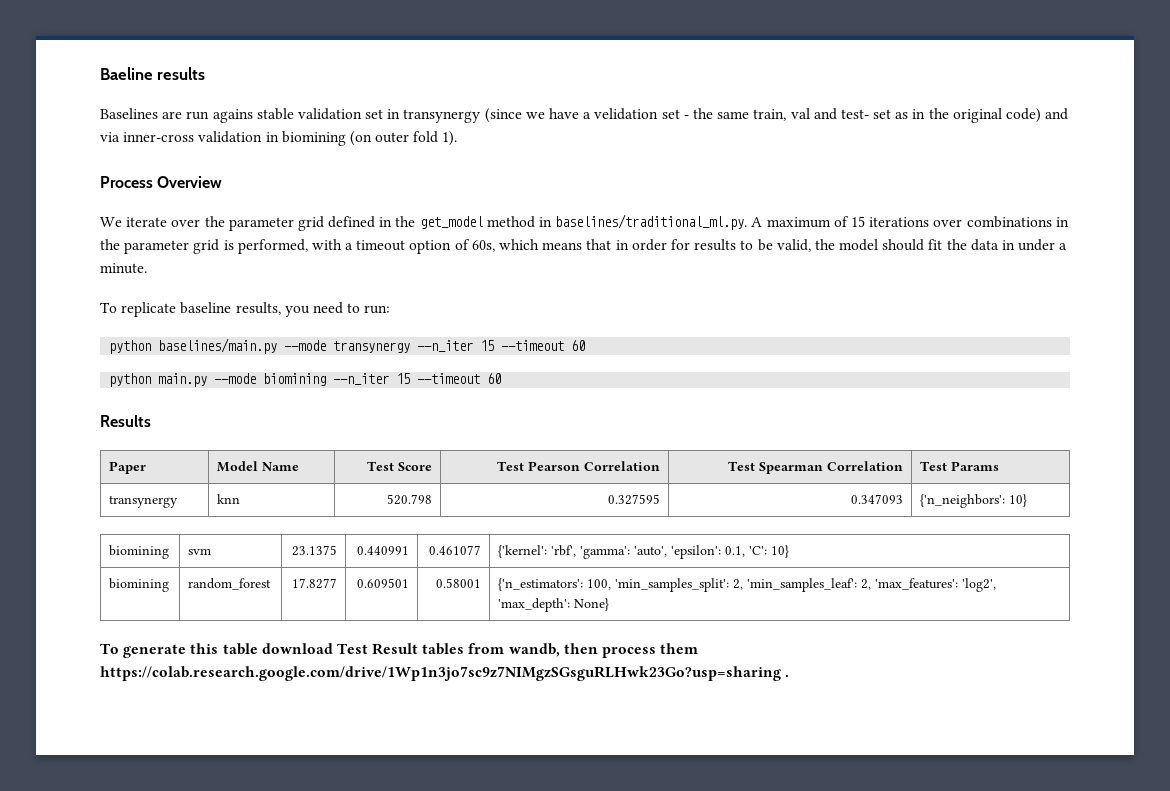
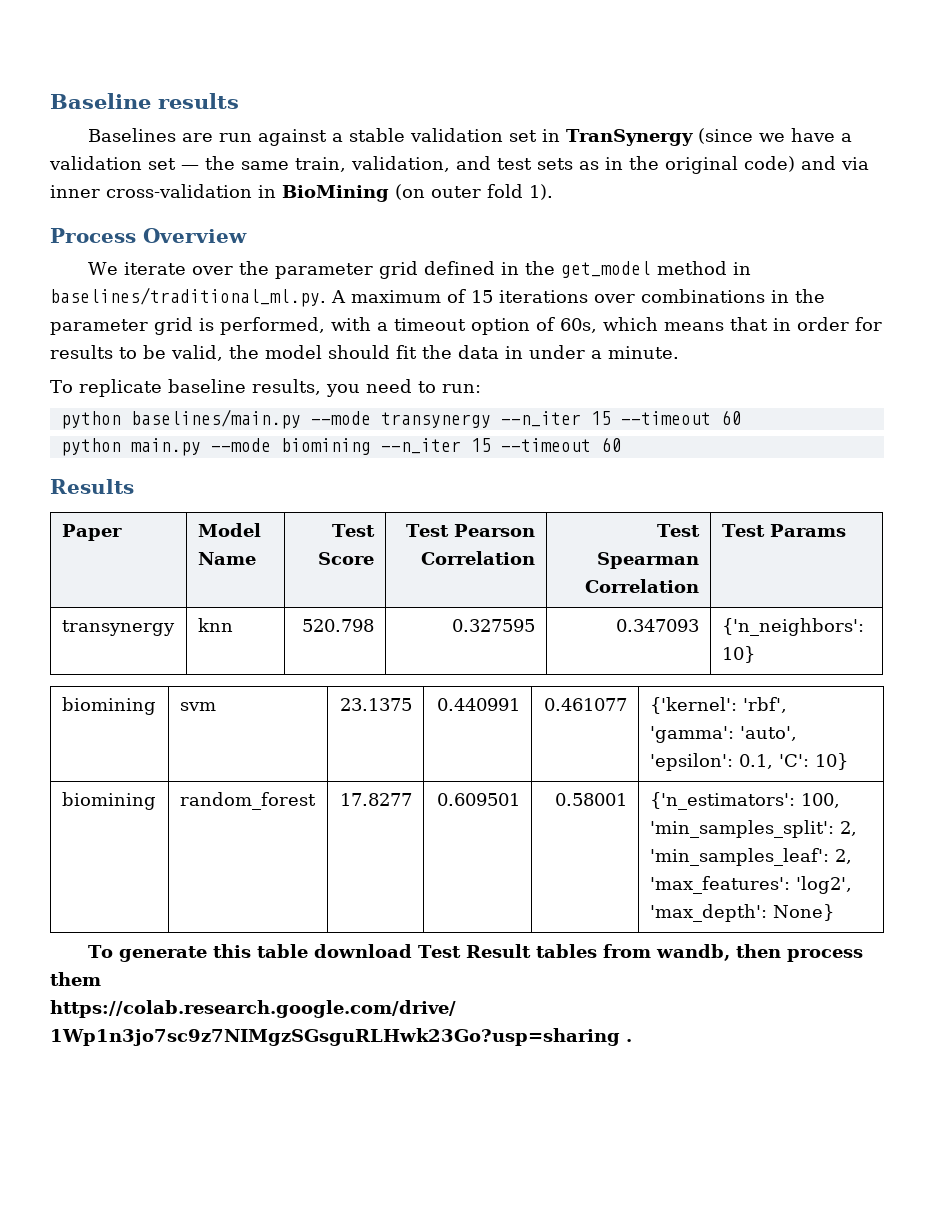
[100,67,153,80] Baeline -> [50,93,151,109] Baseline
[212,109,253,123] agains -> [258,129,344,146] against a
[403,109,481,123] transynergy -> [566,129,694,146] TranSynergy
[594,108,892,121] velidation set - the same train, val and test- set -> [49,156,573,172] validation set — the same train, validation, and test sets
[123,131,346,146] inner-cross validation in biomining -> [50,184,389,202] inner cross-validation in BioMining

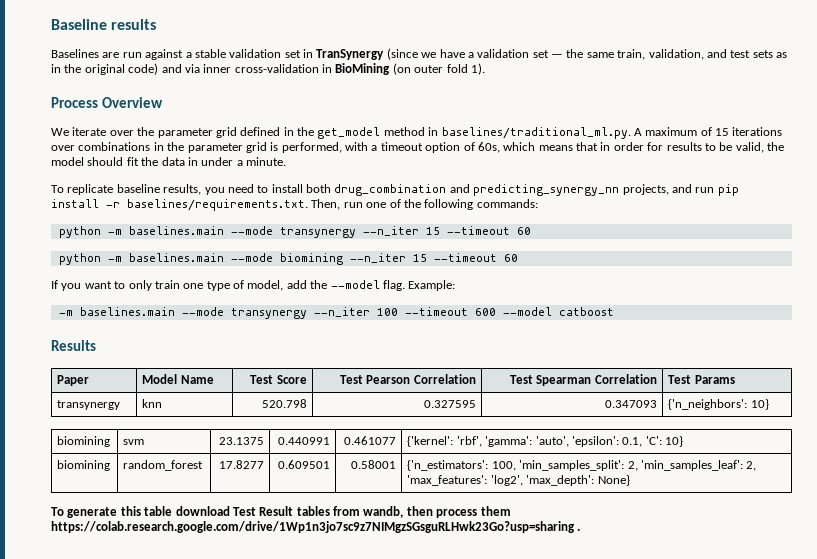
[441,384,481,393] [60,409,301,429] run: // python baselines/main.py -> [271,184,739,196] [51,199,538,211] [58,226,224,238] install both drug_combination and predicting_synergy_nn projects, and run pip install -r baselines/requirements.txt. Then, run one of the following commands: // python -m baselines.main
[130,438,201,456] main.py -> [107,253,224,262] -m baselines.main
(621, 444) none -> [51,280,456,291] [58,307,614,319] // If you want to only train one type of model, add the --model flag. Example: // -m baselines.main --mode transynergy --n_iter 100 --timeout 600 --model catboost

